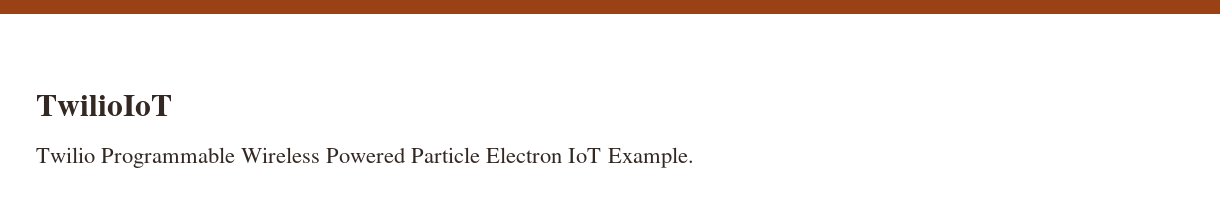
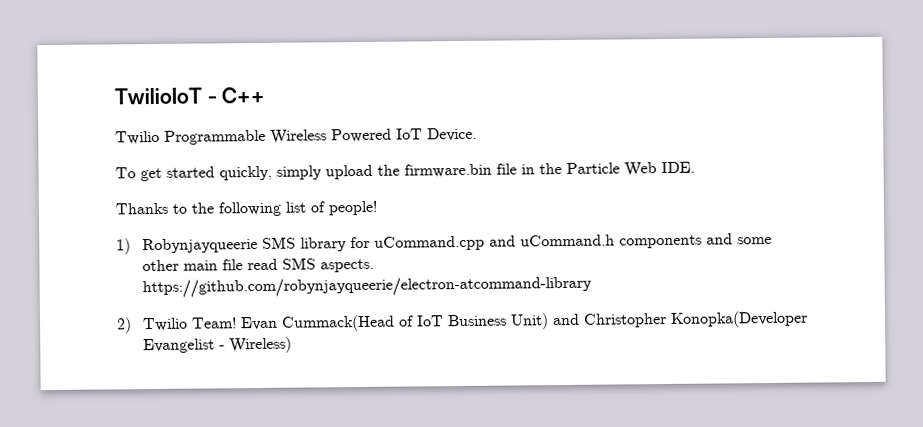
(172, 105) none -> [206,86,266,104] - C++
[411,147,694,168] Particle Electron IoT Example. -> [396,127,477,142] [115,161,695,182] [115,200,378,217] [116,233,772,255] [141,257,374,273] [141,275,592,299] [116,310,808,334] [142,336,292,354] IoT Device. // To get started quickly, simply upload the firmware.bin file in the Particle Web IDE. // Thanks to the following list of people! // 1) Robynjayqueerie SMS library for uCommand.cpp and uCommand.h components and some other main file read SMS aspects. https://github.com/robynjayqueerie/electron-atcommand-library // 2) Twilio Team! Evan Cummack(Head of IoT Business Unit) and Christopher Konopka(Developer Evangelist - Wireless)

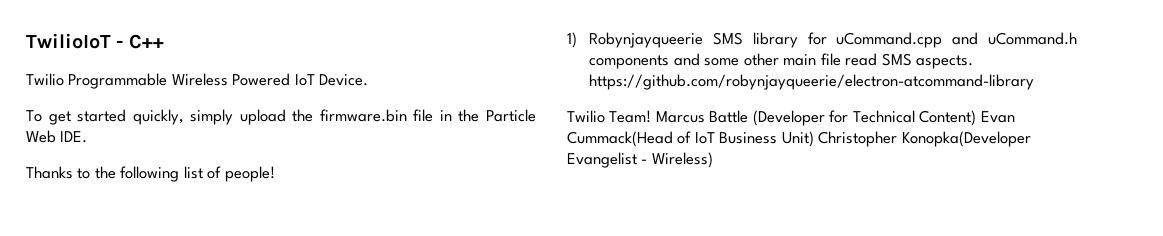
[116,317,132,334] 2) -> (1035, 82) none
(237, 323) none -> [655,110,977,126] Marcus Battle (Developer for Technical Content)
[551,313,580,326] and -> (814, 139) none

